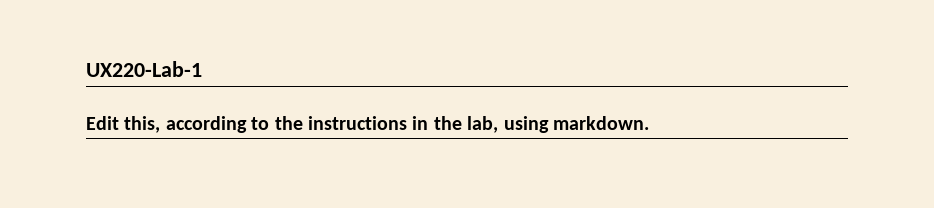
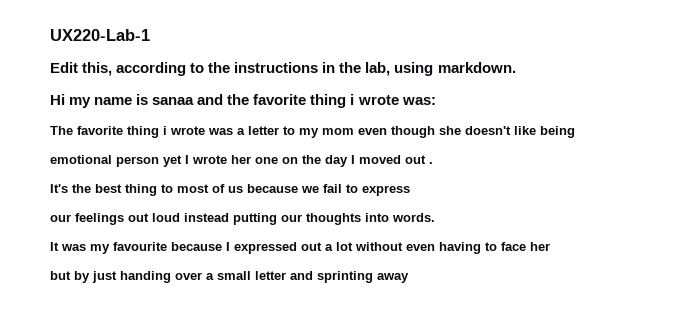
(649, 123) none -> [50,94,436,108] [50,126,575,138] [50,155,433,167] [50,184,410,196] [50,213,435,225] [50,242,550,254] [50,271,409,283] // Hi my name is sanaa and the favorite thing i wrote was: // The favorite thing i wrote was a letter to my mom even though she doesn't like being // emotional person yet I wrote her one on the day I moved out . // It's the best thing to most of us because we fail to express // our feelings out loud instead putting our thoughts into words. // It was my favourite because I expressed out a lot without even having to face her // but by just handing over a small letter and sprinting away

